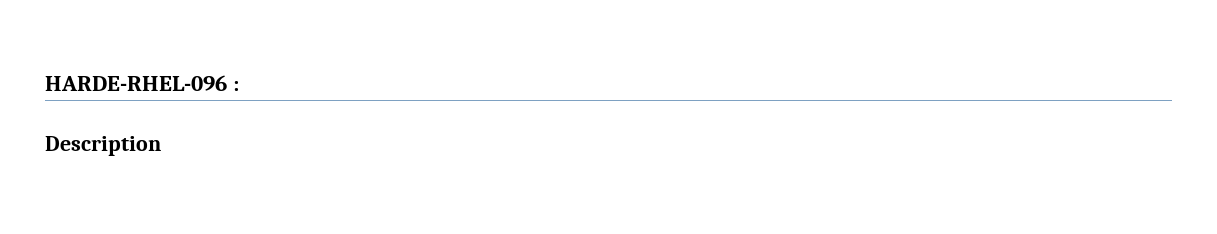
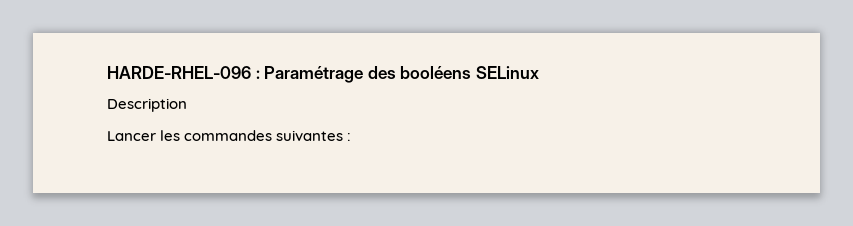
[45,136,161,156] // Description -> [264,66,539,83] [107,98,187,112] [107,130,352,141] Paramétrage des booléens SELinux // Description // Lancer les commandes suivantes :

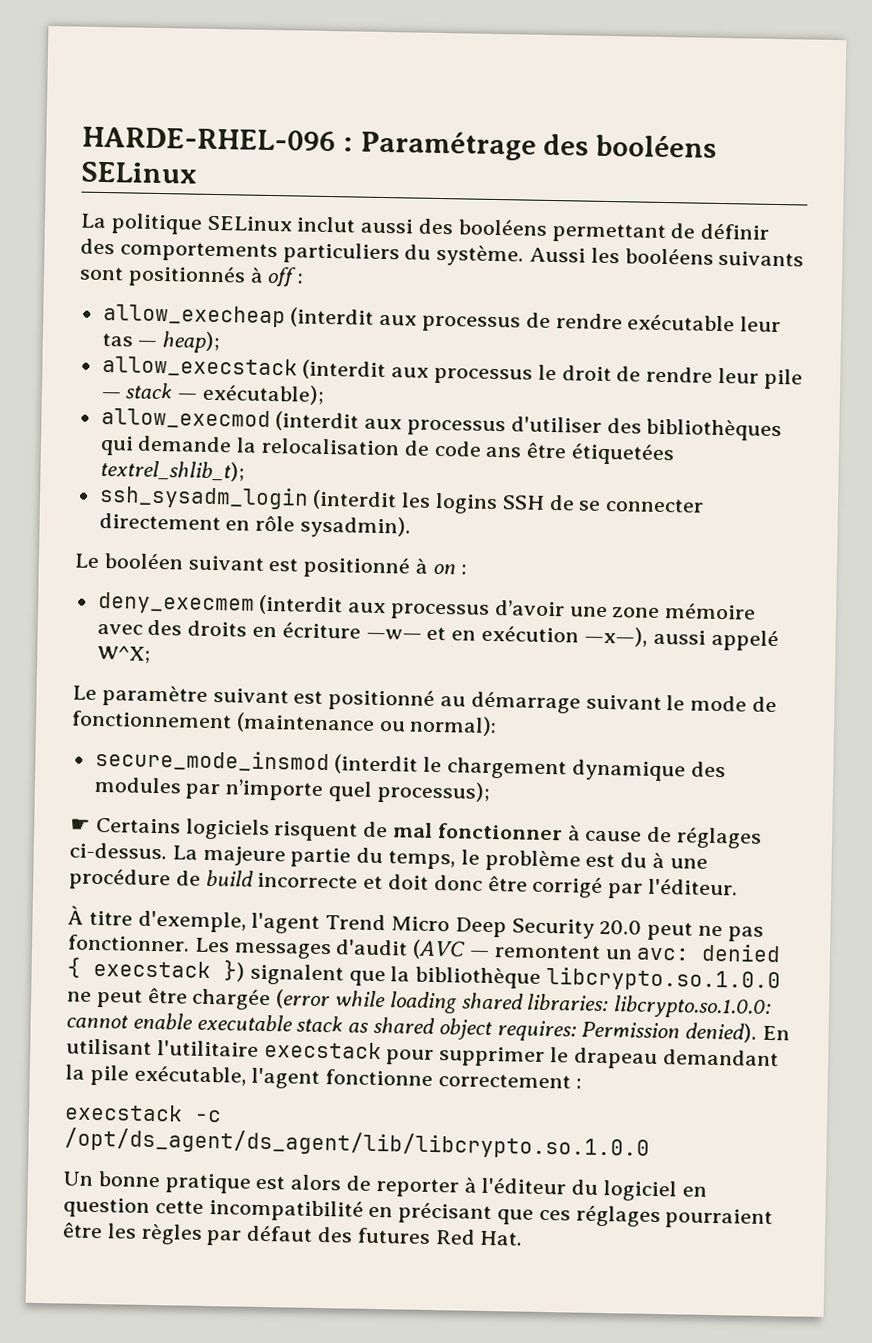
[107,98,187,112] [107,130,352,141] Description // Lancer les commandes suivantes : -> [80,213,771,244] [80,238,805,267] [79,265,305,288] [102,304,782,333] [101,331,222,354] [101,355,803,390] [100,382,326,405] [100,407,783,442] [99,435,676,466] [99,459,245,482] [98,484,705,515] [98,512,412,539] [74,553,467,579] [97,591,757,620] [96,619,779,652] [96,644,151,664] [72,685,778,714] [71,710,498,737] [94,748,726,782] [93,776,491,804] [70,817,763,849] [69,842,708,872] [69,868,739,899] [67,905,764,942] [67,934,782,963] [67,957,782,993] [67,987,773,1020] [66,1012,791,1043] [66,1038,779,1069] [65,1064,582,1090] [64,1103,222,1123] [64,1127,650,1160] [63,1171,707,1202] [63,1197,774,1230] [62,1222,524,1246] La politique SELinux inclut aussi des booléens permettant de définir des comportements particuliers du système. Aussi les booléens suivants sont positionnés à off : // allow_execheap (interdit aux processus de rendre exécutable leur tas — heap); // allow_execstack (interdit aux processus le droit de rendre leur pile — stack — exécutable); // allow_execmod (interdit aux processus d'utiliser des bibliothèques qui demande la relocalisation de code ans être étiquetées textrel_shlib_t); // ssh_sysadm_login (interdit les logins SSH de se connecter directement en rôle sysadmin). // Le booléen suivant est positionné à on : // deny_execmem (interdit aux processus d’avoir une zone mémoire avec des droits en écriture —w— et en exécution —x—), aussi appelé W^X; // Le paramètre suivant est positionné au démarrage suivant le mode de fonctionnement (maintenance ou normal): // secure_mode_insmod (interdit le chargement dynamique des modules par n’importe quel processus); // ☛ Certains logiciels risquent de mal fonctionner à cause de réglages ci-dessus. La majeure partie du temps, le problème est du à une procédure de build incorrecte et doit donc être corrigé par l'éditeur. // À titre d'exemple, l'agent Trend Micro Deep Security 20.0 peut ne pas fonctionner. Les messages d'audit (AVC — remontent un avc: denied { execstack }) signalent que la bibliothèque libcrypto.so.1.0.0 ne peut être chargée (error while loading shared libraries: libcrypto.so.1.0.0: cannot enable executable stack as shared object requires: Permission denied). En utilisant l'utilitaire execstack pour supprimer le drapeau demandant la pile exécutable, l'agent fonctionne correctement : // execstack -c /opt/ds_agent/ds_agent/lib/libcrypto.so.1.0.0 // Un bonne pratique est alors de reporter à l'éditeur du logiciel en question cette incompatibilité en précisant que ces réglages pourraient être les règles par défaut des futures Red Hat.

